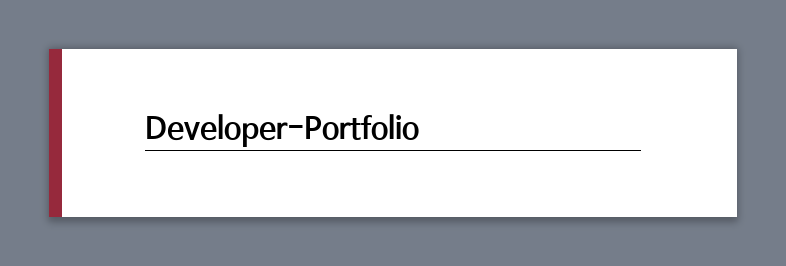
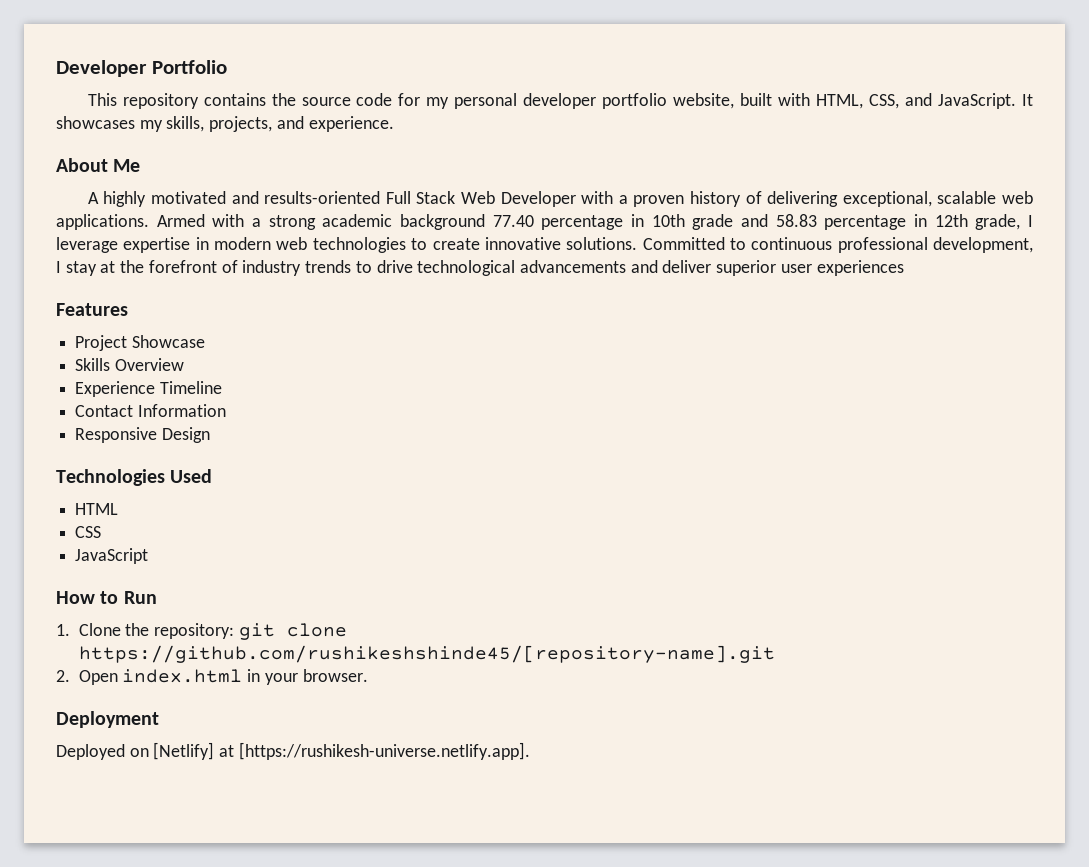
[145,114,419,147] Developer-Portfolio -> [56,60,227,77] [87,93,1034,109] [56,116,394,132] [56,158,141,172] [87,191,1033,207] [56,214,1033,230] [56,237,1033,253] [56,260,904,276] [56,303,128,316] [75,335,205,351] [75,358,184,371] [75,381,222,397] [75,404,226,417] [75,427,210,443] [56,469,213,486] [75,503,119,515] [75,526,102,538] [75,548,149,564] [56,591,157,604] [56,623,347,640] [78,645,775,663] [56,669,368,685] [56,711,159,728] [56,742,530,760] Developer Portfolio // This repository contains the source code for my personal developer portfolio website, built with HTML, CSS, and JavaScript. It showcases my skills, projects, and experience. // About Me // A highly motivated and results-oriented Full Stack Web Developer with a proven history of delivering exceptional, scalable web applications. Armed with a strong academic background 77.40 percentage in 10th grade and 58.83 percentage in 12th grade, I leverage expertise in modern web technologies to create innovative solutions. Committed to continuous professional development, I stay at the forefront of industry trends to drive technological advancements and deliver superior user experiences // Features // Project Showcase // Skills Overview // Experience Timeline // Contact Information // Responsive Design // Technologies Used // HTML // CSS // JavaScript // How to Run // 1. Clone the repository: git clone https://github.com/rushikeshshinde45/[repository-name].git // 2. Open index.html in your browser. // Deployment // Deployed on [Netlify] at [https://rushikesh-universe.netlify.app].

